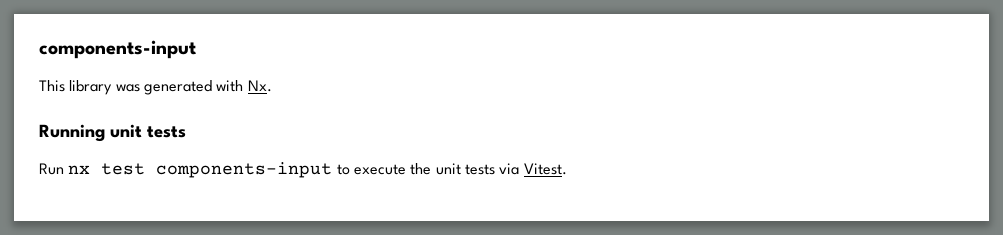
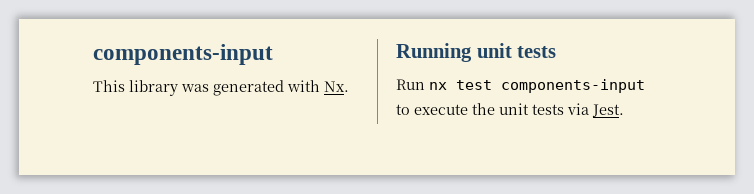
[523,163,567,175] Vitest. -> [592,104,624,117] Jest.

